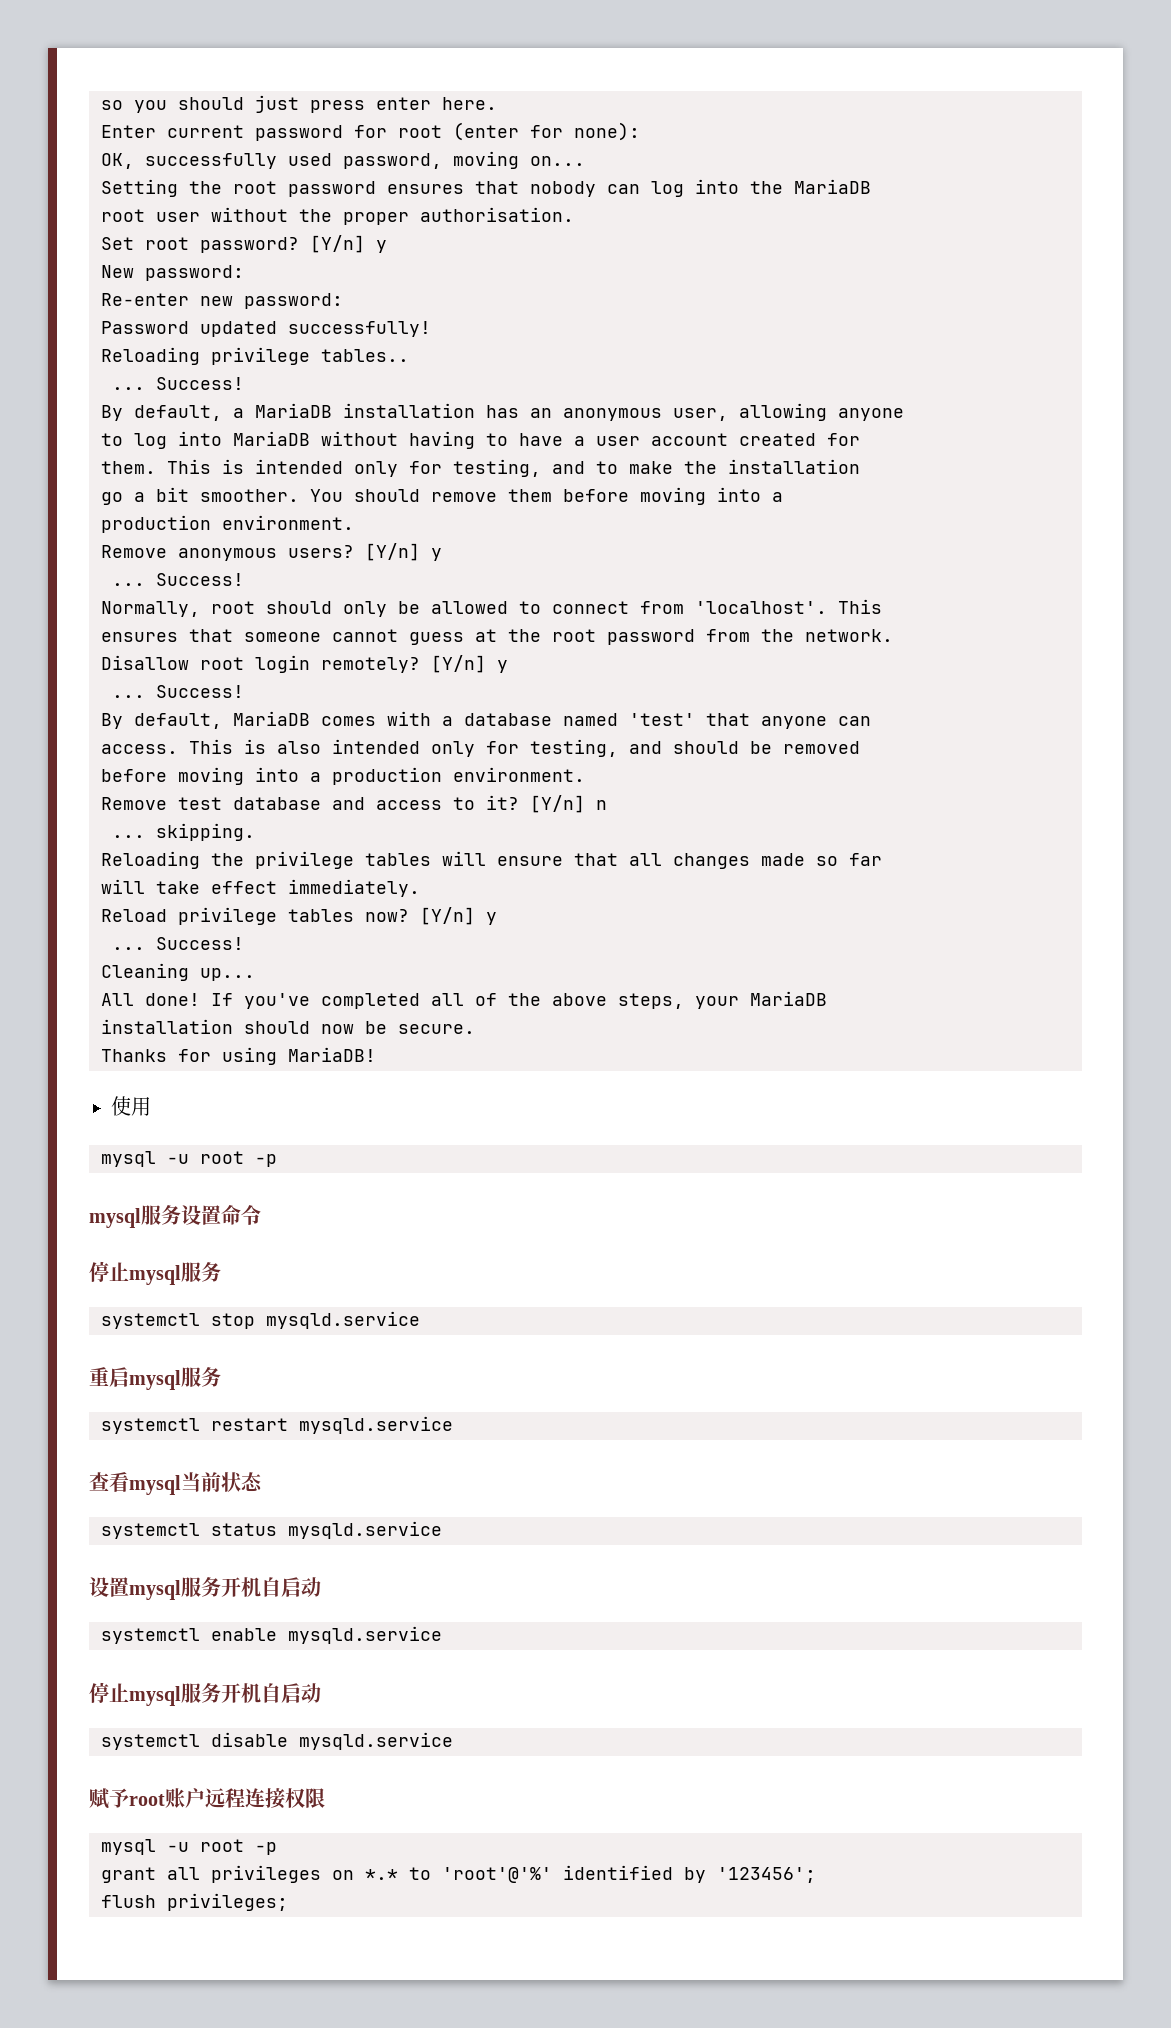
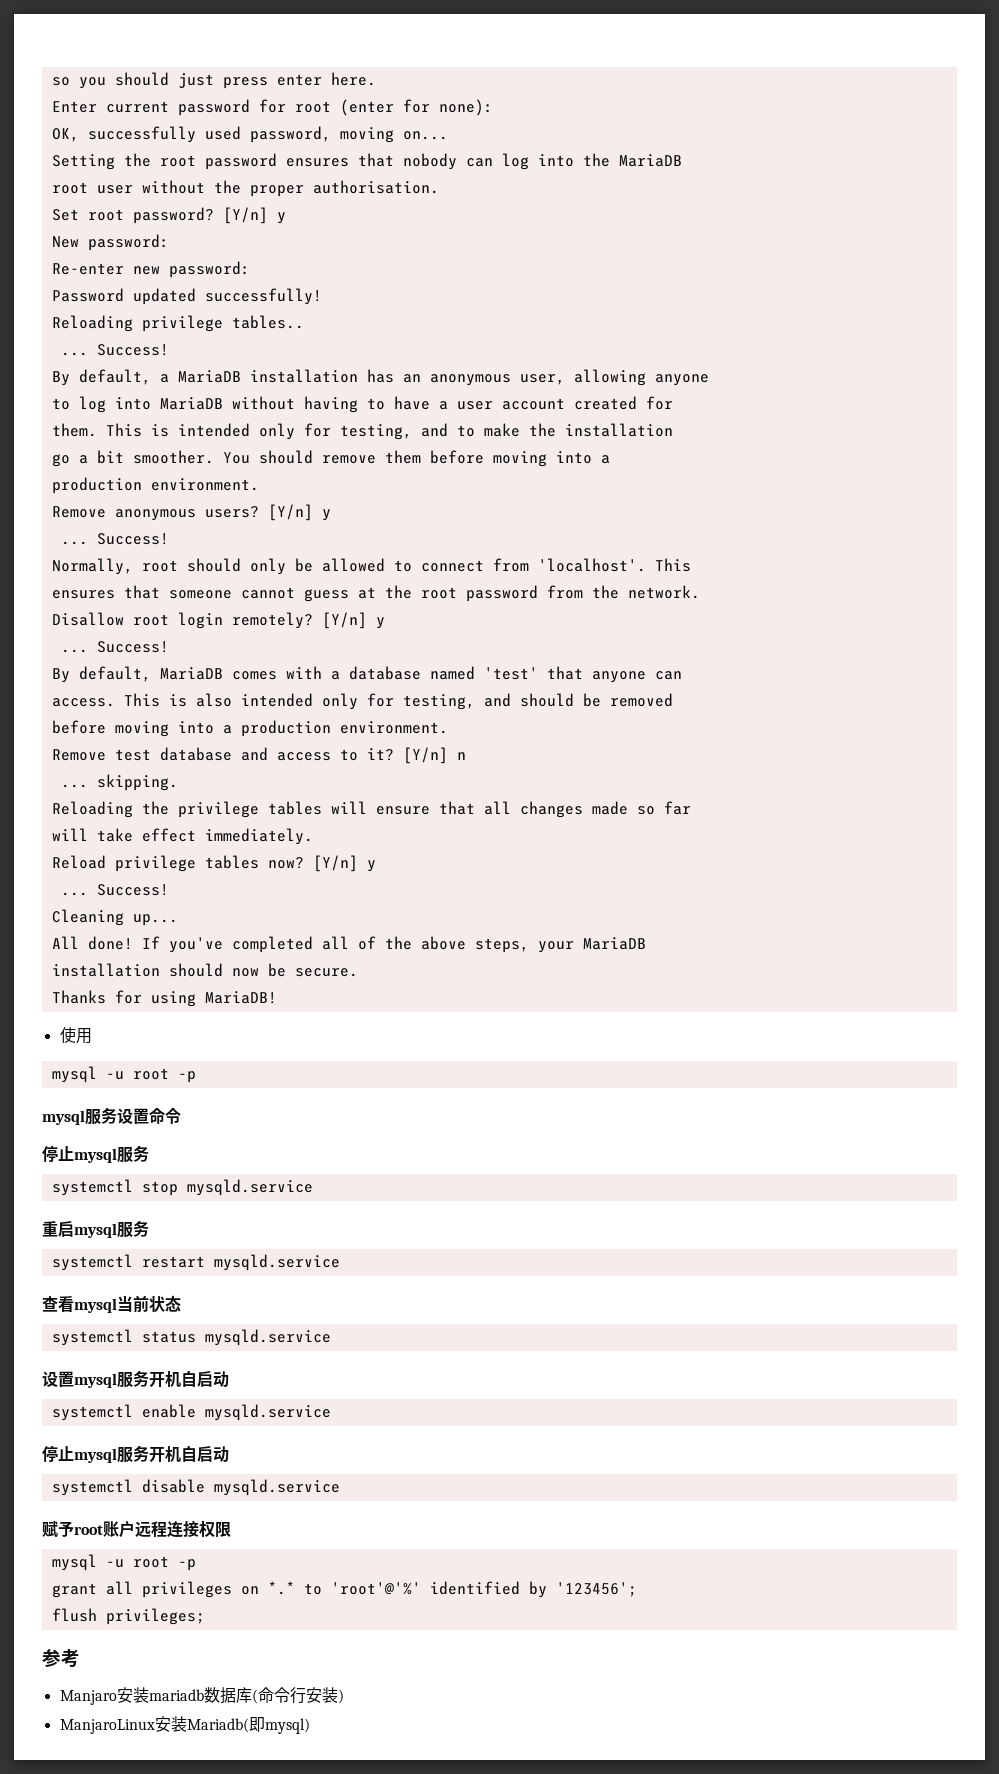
(288, 1902) none -> [42,1649,80,1667] [59,1687,344,1705] [59,1716,310,1734] // 参考 // Manjaro安装mariadb数据库(命令行安装) // ManjaroLinux安装Mariadb(即mysql)

